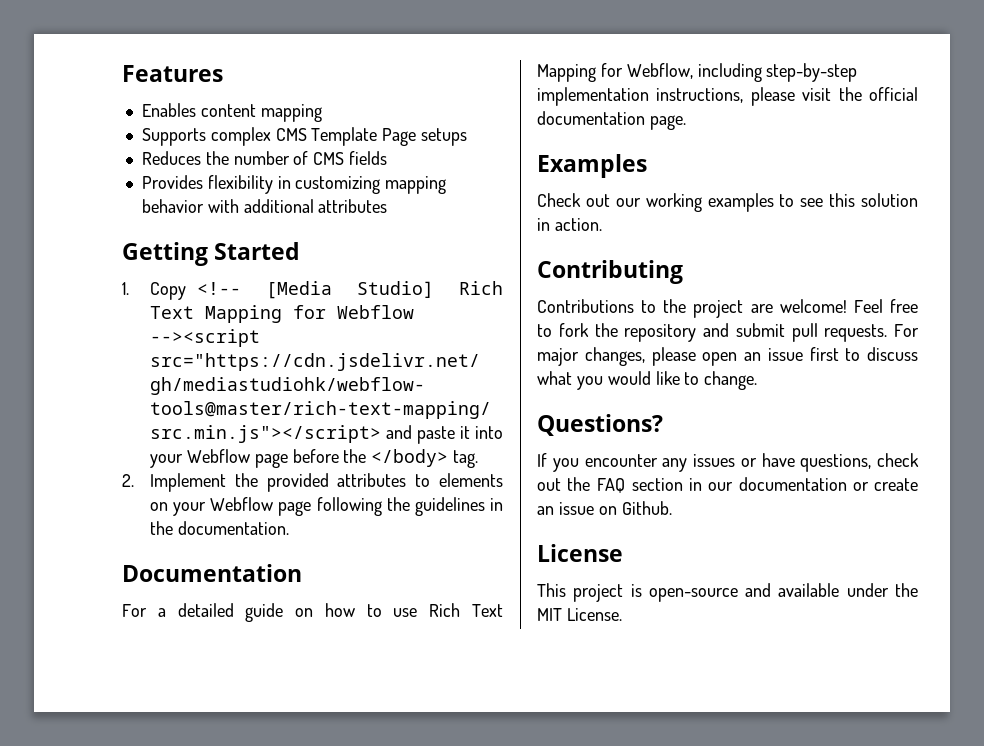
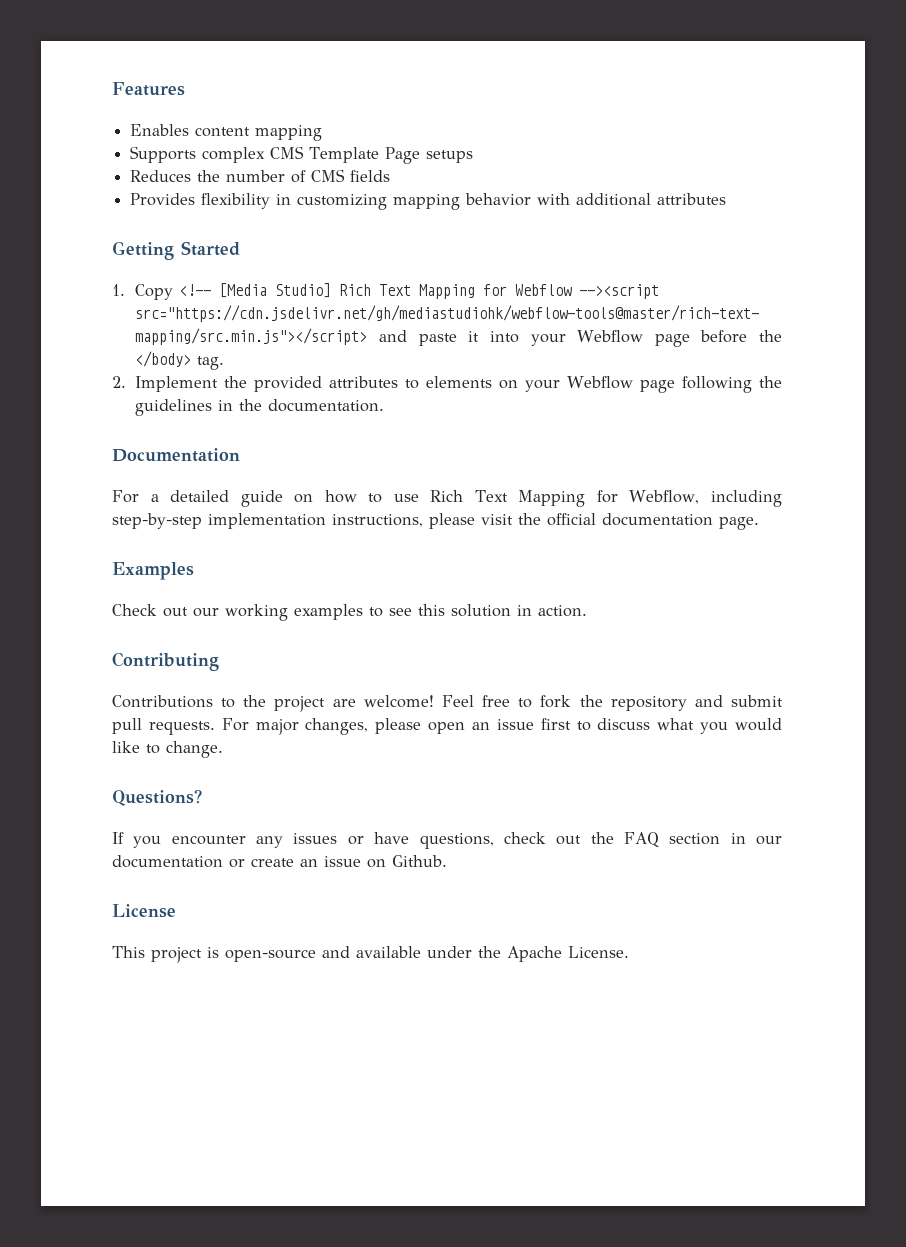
[537,608,562,621] MIT -> [507,946,562,962] Apache

